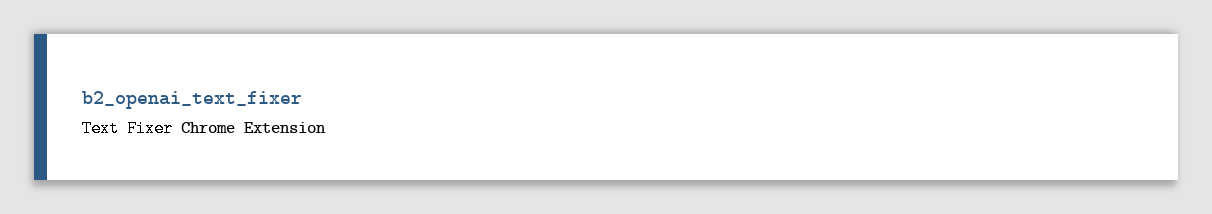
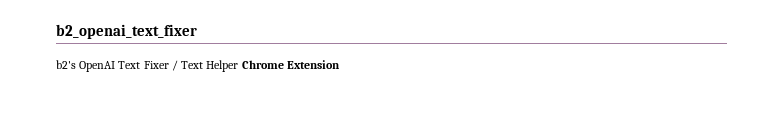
[82,120,173,137] Text Fixer -> [56,60,239,72] b2's OpenAI Text Fixer / Text Helper

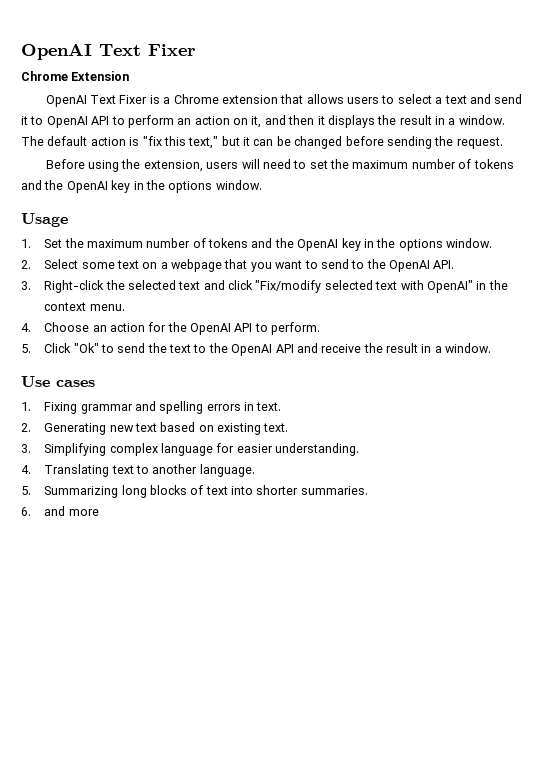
[56,24,197,39] [56,60,239,72] b2_openai_text_fixer // b2's OpenAI Text Fixer / Text Helper -> [21,43,196,60] OpenAI Text Fixer //
(340, 64) none -> [45,94,523,107] [21,115,505,128] [21,136,503,149] [45,159,514,172] [21,180,262,193] [21,213,68,227] [21,238,493,251] [21,259,455,272] [21,280,508,293] [44,302,125,311] [21,322,321,335] [21,343,492,356] [21,376,95,387] [21,401,282,414] [21,422,289,435] [21,443,360,456] [21,464,255,477] [21,485,368,498] [21,506,99,516] // OpenAI Text Fixer is a Chrome extension that allows users to select a text and send it to OpenAI API to perform an action on it, and then it displays the result in a window. The default action is "fix this text," but it can be changed before sending the request. // Before using the extension, users will need to set the maximum number of tokens and the OpenAI key in the options window. // Usage // 1. Set the maximum number of tokens and the OpenAI key in the options window. // 2. Select some text on a webpage that you want to send to the OpenAI API. // 3. Right-click the selected text and click "Fix/modify selected text with OpenAI" in the context menu. // 4. Choose an action for the OpenAI API to perform. // 5. Click "Ok" to send the text to the OpenAI API and receive the result in a window. // Use cases // 1. Fixing grammar and spelling errors in text. // 2. Generating new text based on existing text. // 3. Simplifying complex language for easier understanding. // 4. Translating text to another language. // 5. Summarizing long blocks of text into shorter summaries. // 6. and more

